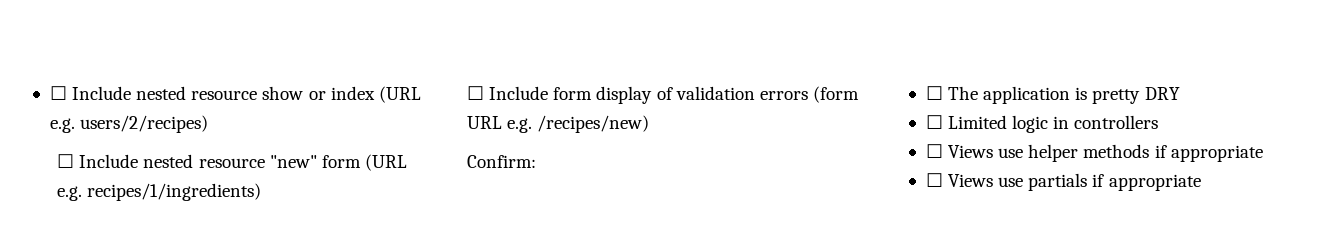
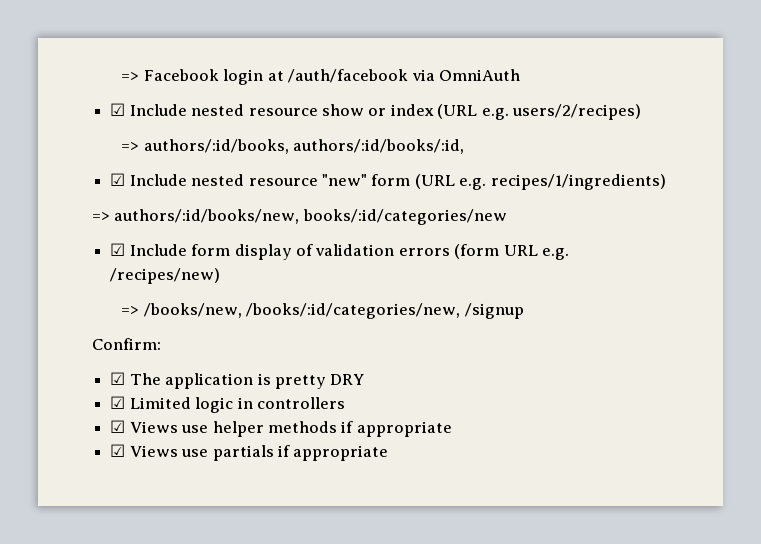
[49,86,67,100] ☐ -> [121,69,521,85] [110,103,126,116] => Facebook login at /auth/facebook via OmniAuth // ☑
[57,154,75,168] ☐ -> [121,139,465,154] [110,173,126,186] => authors/:id/books, authors/:id/books/:id, // ☑
[467,86,484,100] ☐ -> [92,209,507,225] [110,243,126,256] => authors/:id/books/new, books/:id/categories/new // ☑
(650, 124) none -> [121,303,524,319] // => /books/new, /books/:id/categories/new, /signup
[925,86,943,100] ☐ -> [110,372,126,385] ☑
[925,115,943,129] ☐ -> [110,396,126,409] ☑
[925,144,943,158] ☐ -> [110,420,126,433] ☑
[925,173,943,187] ☐ -> [110,444,126,457] ☑

